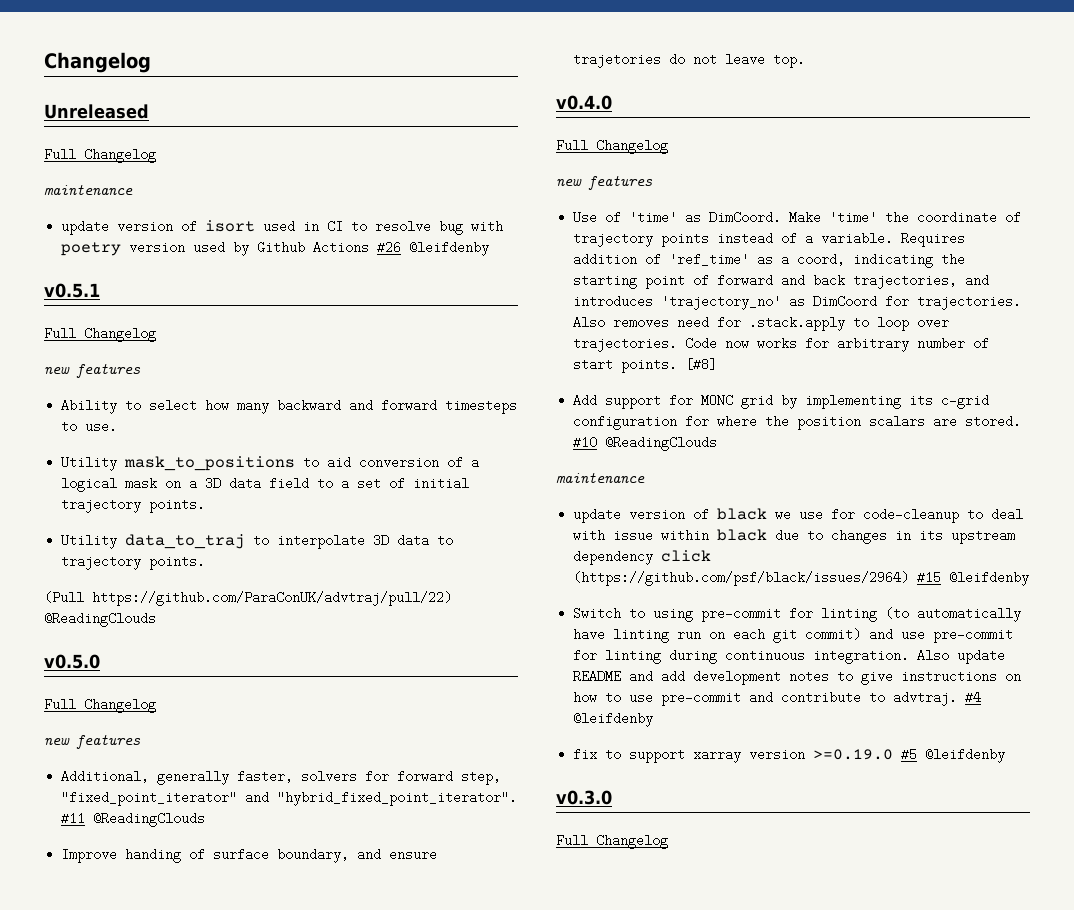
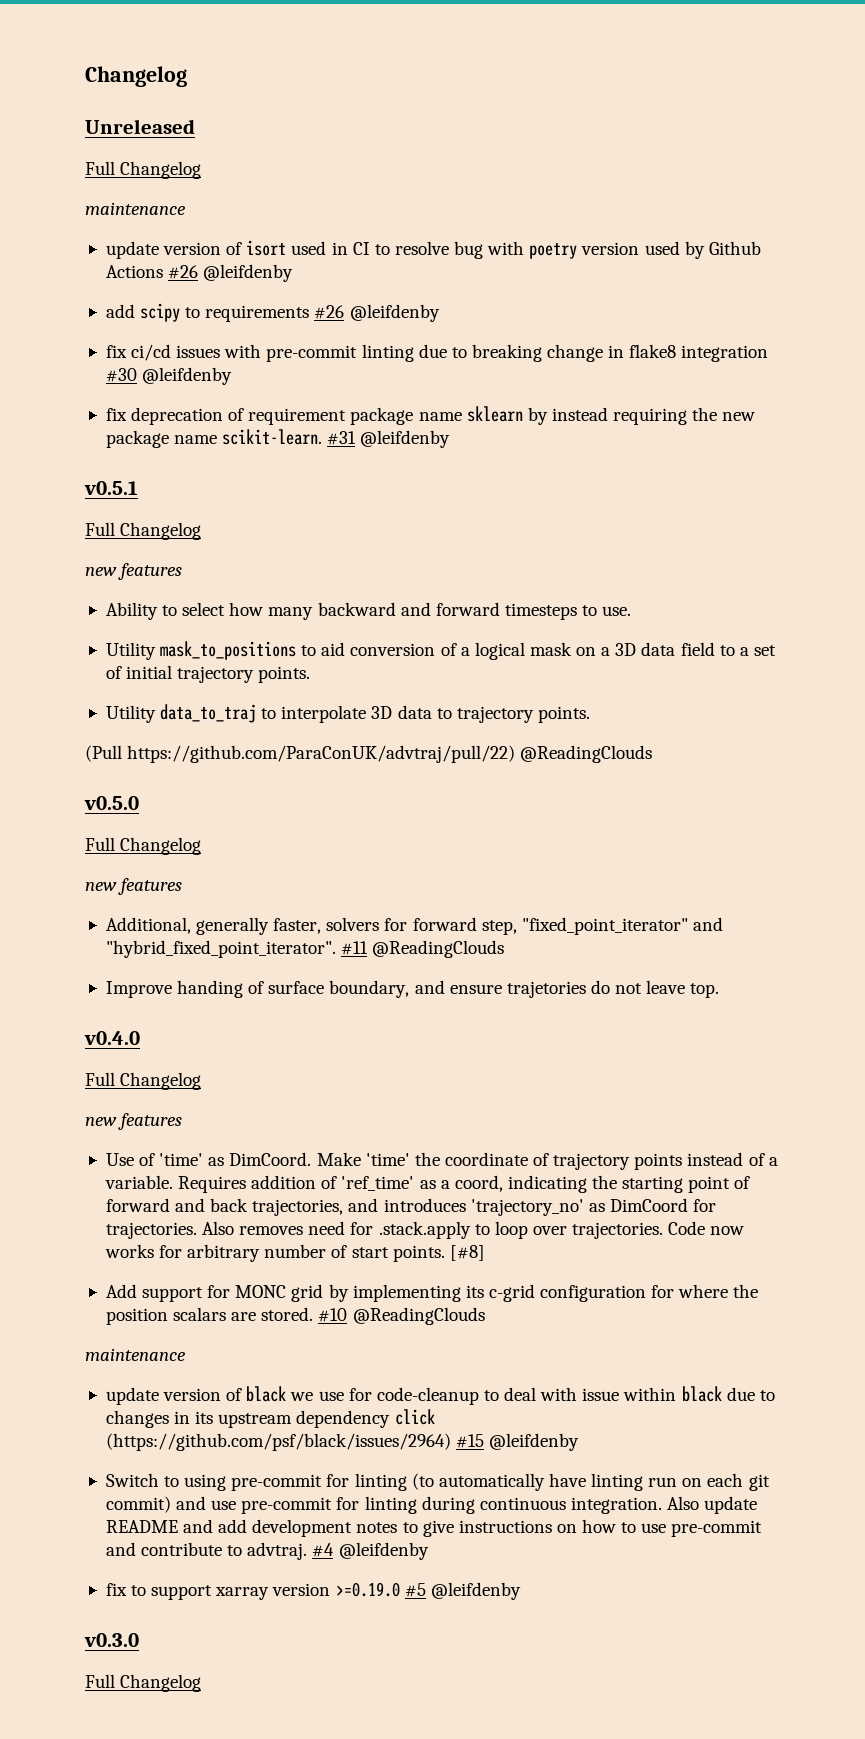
(490, 248) none -> [105,303,440,322] [105,344,769,362] [105,367,233,385] [105,406,756,425] [105,429,451,448] // add scipy to requirements #26 @leifdenby // fix ci/cd issues with pre-commit linting due to breaking change in flake8 integration #30 @leifdenby // fix deprecation of requirement package name sklearn by instead requiring the new package name scikit-learn. #31 @leifdenby

